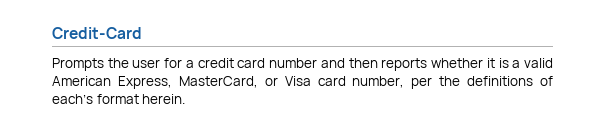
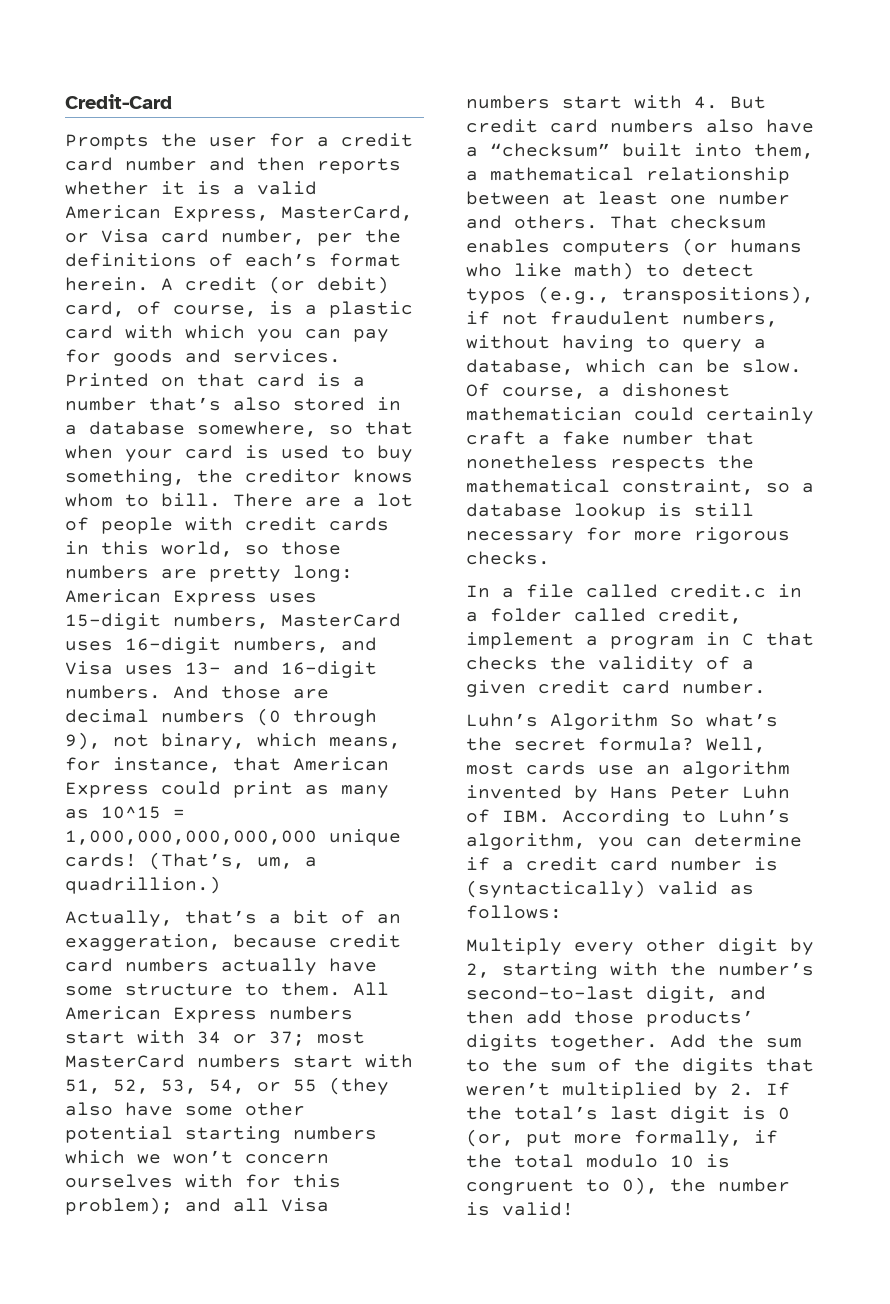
(186, 99) none -> [161,276,389,294] [65,301,413,318] [65,325,389,342] [65,349,341,366] [65,373,365,387] [65,397,401,411] [65,421,413,437] [65,445,413,462] [65,469,413,486] [65,493,413,507] [65,517,389,534] [65,541,341,557] [65,565,353,582] [65,589,317,606] [65,613,401,630] [65,637,377,654] [65,661,377,678] [65,685,329,699] [65,708,377,726] [65,732,401,750] [65,757,389,773] [65,781,389,798] [65,806,185,819] [65,829,401,846] [65,852,317,870] [65,876,221,894] [65,910,401,927] [65,934,401,951] [65,958,377,975] [65,982,389,996] [65,1006,353,1023] [65,1030,365,1046] [65,1054,413,1068] [65,1077,389,1095] [65,1102,305,1116] [65,1126,377,1143] [65,1150,329,1164] [65,1174,341,1188] [65,1197,329,1215] [466,95,766,109] [466,119,814,133] [466,143,814,159] [466,167,790,184] [466,191,790,205] [466,215,766,229] [466,238,802,256] [466,262,754,280] [466,286,814,304] [466,311,778,327] [466,335,766,352] [466,359,802,375] [466,383,730,399] [466,407,814,424] [466,431,754,445] [466,455,754,472] [466,479,814,495] [466,503,754,520] [466,527,790,544] [466,551,550,565] [466,584,802,598] [466,608,742,624] [466,632,814,649] [466,656,754,673] [466,680,766,697] [466,713,778,730] [466,737,766,753] [466,761,790,778] [466,785,790,802] [466,809,790,826] [466,833,802,850] [466,857,778,871] [466,880,754,898] [466,905,562,919] [466,938,814,955] [466,962,814,979] [466,986,766,1003] [466,1010,754,1027] [466,1034,802,1051] [466,1058,814,1075] [466,1082,790,1099] [466,1106,790,1123] [466,1129,778,1147] [466,1154,730,1168] [466,1177,790,1195] [466,1202,574,1216] A credit (or debit) card, of course, is a plastic card with which you can pay for goods and services. Printed on that card is a number that’s also stored in a database somewhere, so that when your card is used to buy something, the creditor knows whom to bill. There are a lot of people with credit cards in this world, so those numbers are pretty long: American Express uses 15-digit numbers, MasterCard uses 16-digit numbers, and Visa uses 13- and 16-digit numbers. And those are decimal numbers (0 through 9), not binary, which means, for instance, that American Express could print as many as 10^15 = 1,000,000,000,000,000 unique cards! (That’s, um, a quadrillion.) // Actually, that’s a bit of an exaggeration, because credit card numbers actually have some structure to them. All American Express numbers start with 34 or 37; most MasterCard numbers start with 51, 52, 53, 54, or 55 (they also have some other potential starting numbers which we won’t concern ourselves with for this problem); and all Visa numbers start with 4. But credit card numbers also have a “checksum” built into them, a mathematical relationship between at least one number and others. That checksum enables computers (or humans who like math) to detect typos (e.g., transpositions), if not fraudulent numbers, without having to query a database, which can be slow. Of course, a dishonest mathematician could certainly craft a fake number that nonetheless respects the mathematical constraint, so a database lookup is still necessary for more rigorous checks. // In a file called credit.c in a folder called credit, implement a program in C that checks the validity of a given credit card number. // Luhn’s Algorithm So what’s the secret formula? Well, most cards use an algorithm invented by Hans Peter Luhn of IBM. According to Luhn’s algorithm, you can determine if a credit card number is (syntactically) valid as follows: // Multiply every other digit by 2, starting with the number’s second-to-last digit, and then add those products’ digits together. Add the sum to the sum of the digits that weren’t multiplied by 2. If the total’s last digit is 0 (or, put more formally, if the total modulo 10 is congruent to 0), the number is valid!

